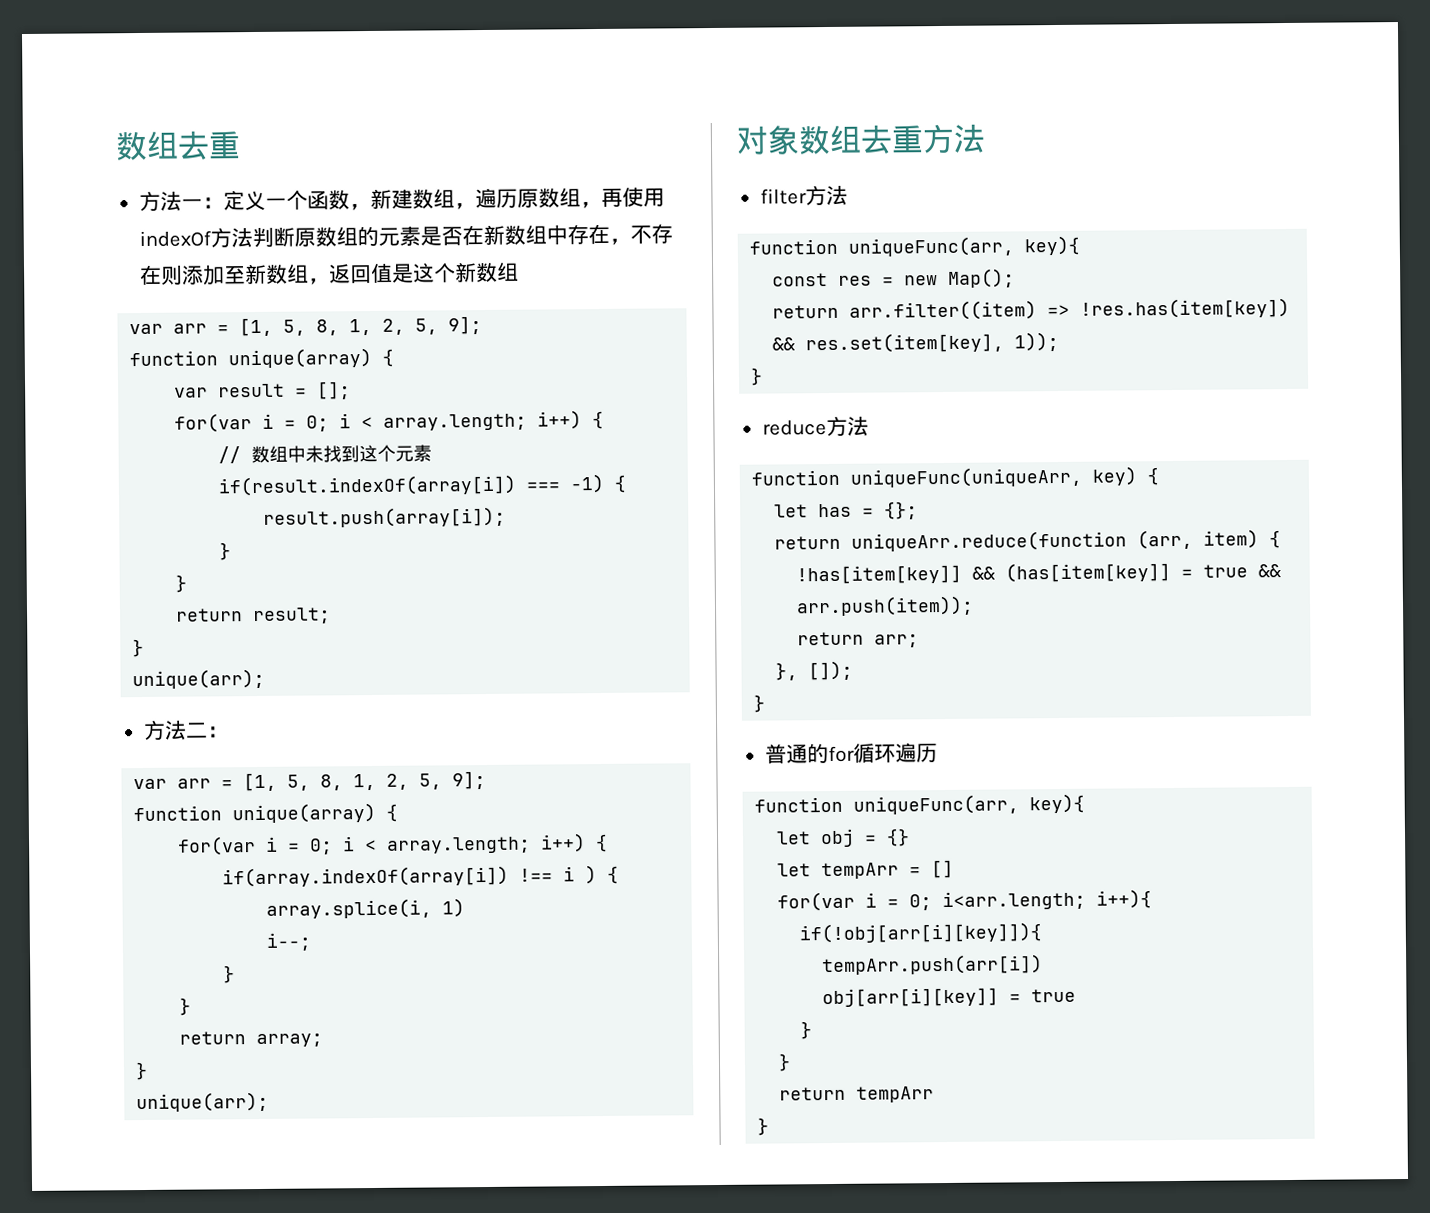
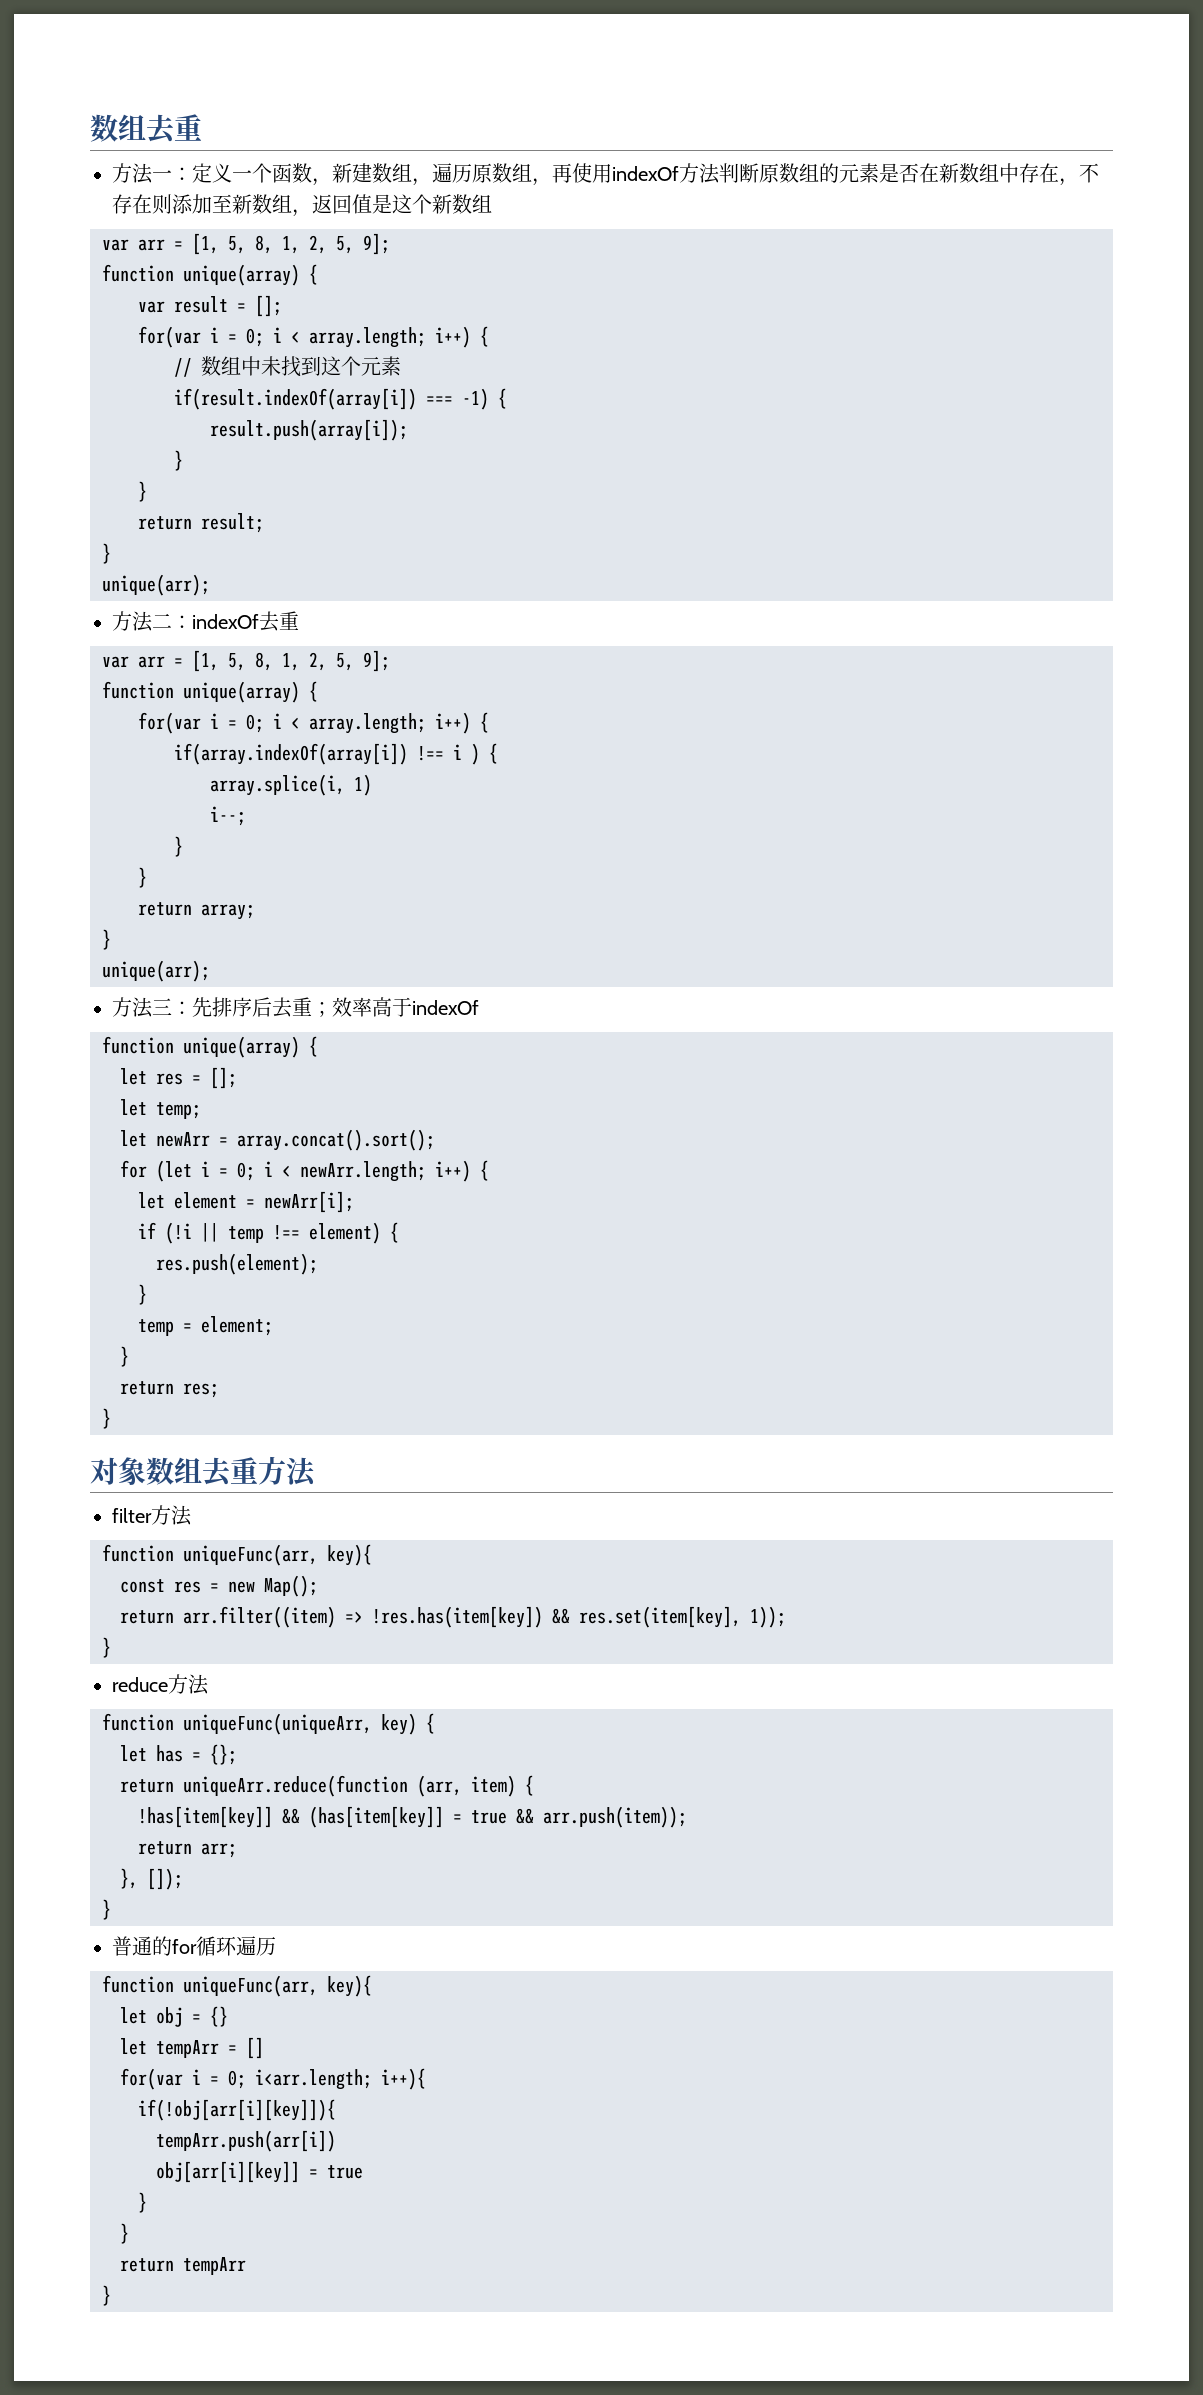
(229, 732) none -> [192,611,299,632] indexOf去重
(270, 1102) none -> [112,997,479,1018] [102,1036,318,1058] [120,1067,237,1089] [120,1099,201,1119] [120,1129,435,1151] [120,1160,489,1182] [138,1191,354,1213] [138,1222,399,1244] [156,1253,318,1275] [138,1284,147,1305] [138,1316,273,1336] [120,1346,129,1367] [120,1381,219,1398] [102,1408,111,1429] // 方法三：先排序后去重；效率高于indexOf // function unique(array) { // let res = []; // let temp; // let newArr = array.concat().sort(); // for (let i = 0; i < newArr.length; i++) { // let element = newArr[i]; // if (!i || temp !== element) { // res.push(element); // } // temp = element; // } // return res; // }

